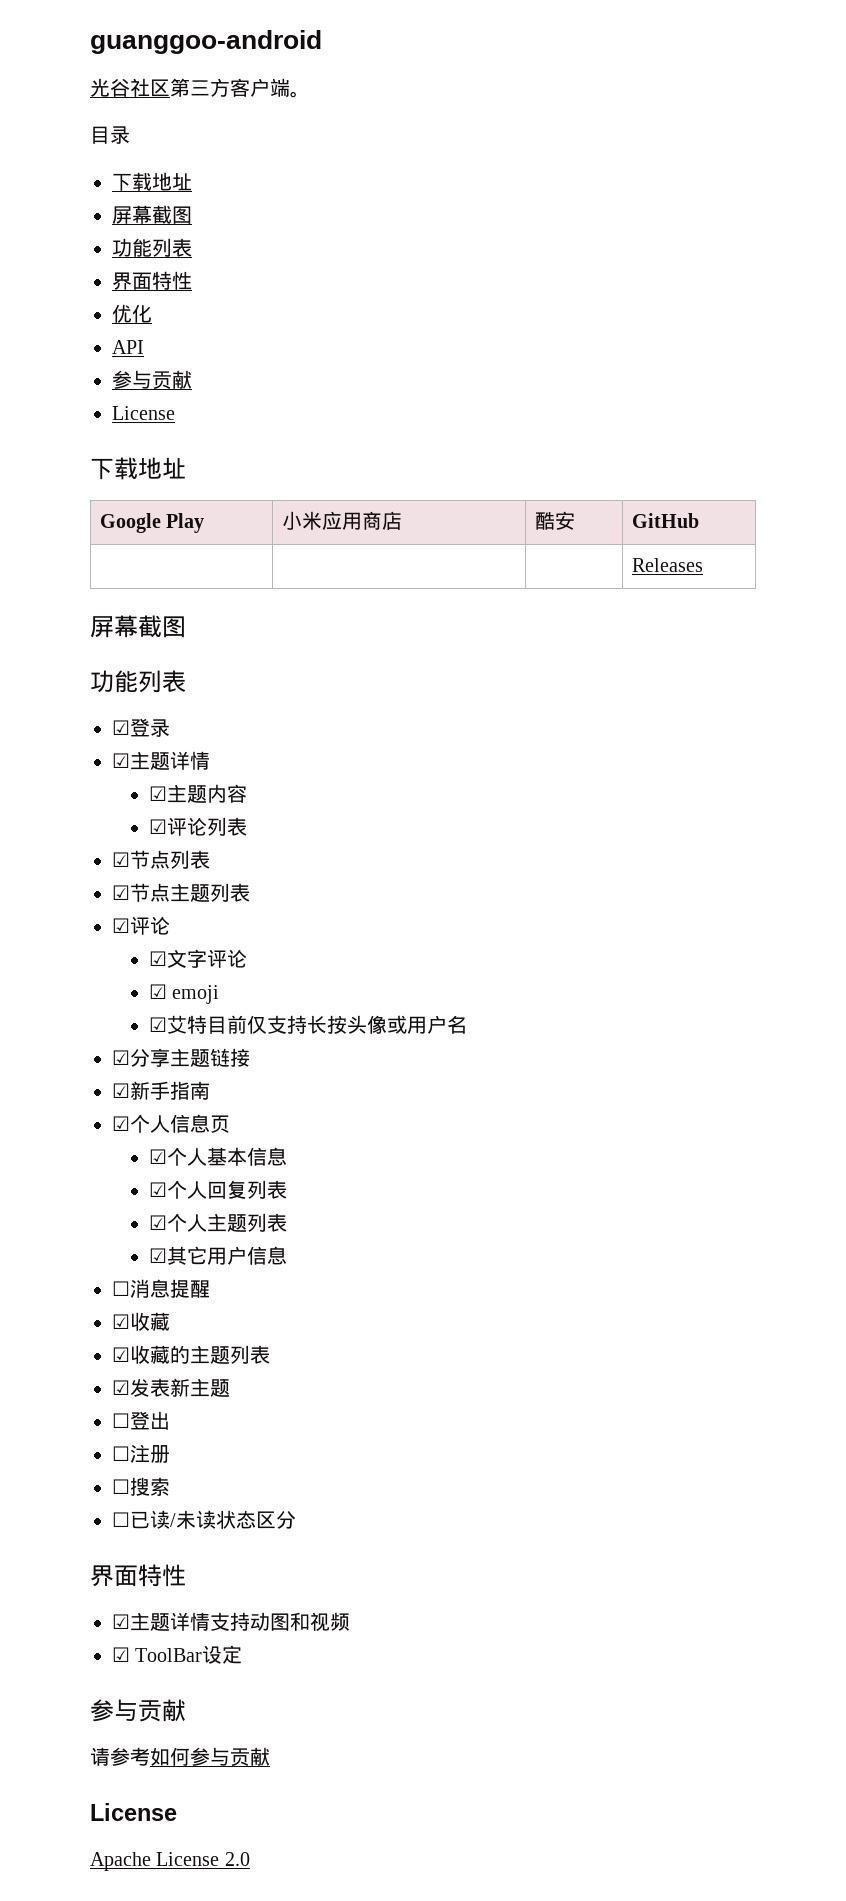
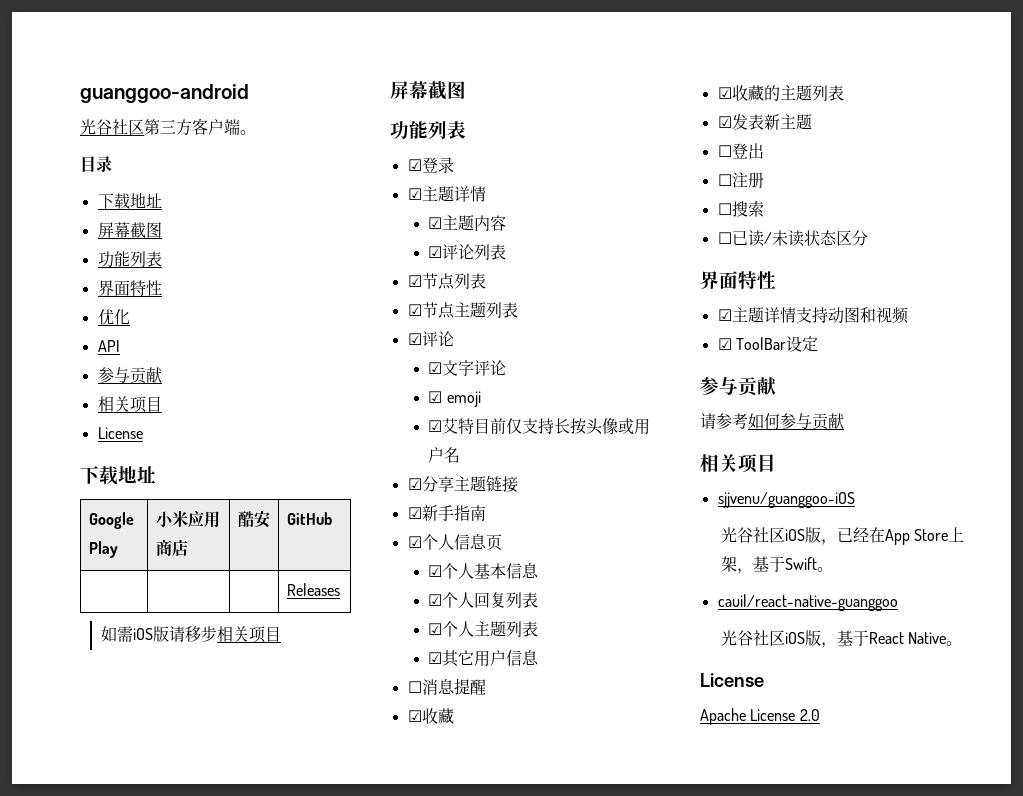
(192, 379) none -> [97,396,162,413] // 相关项目
(703, 565) none -> [100,626,281,643] // 如需iOS版请移步相关项目
(270, 1756) none -> [700,454,776,473] [717,492,855,508] [720,527,965,545] [720,556,833,574] [717,594,898,611] [720,630,963,648] // 相关项目 // sjjvenu/guanggoo-iOS // 光谷社区iOS版，已经在App Store上架，基于Swift。 // cauil/react-native-guanggoo // 光谷社区iOS版，基于React Native。

